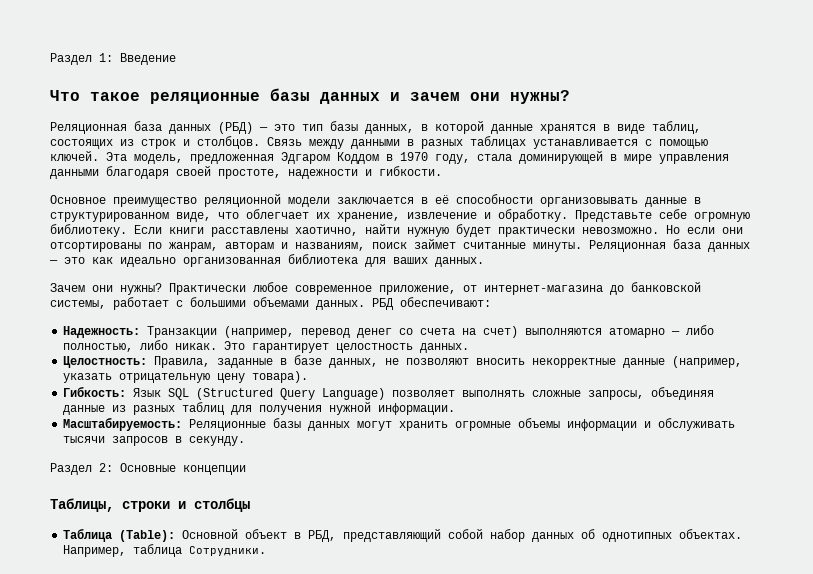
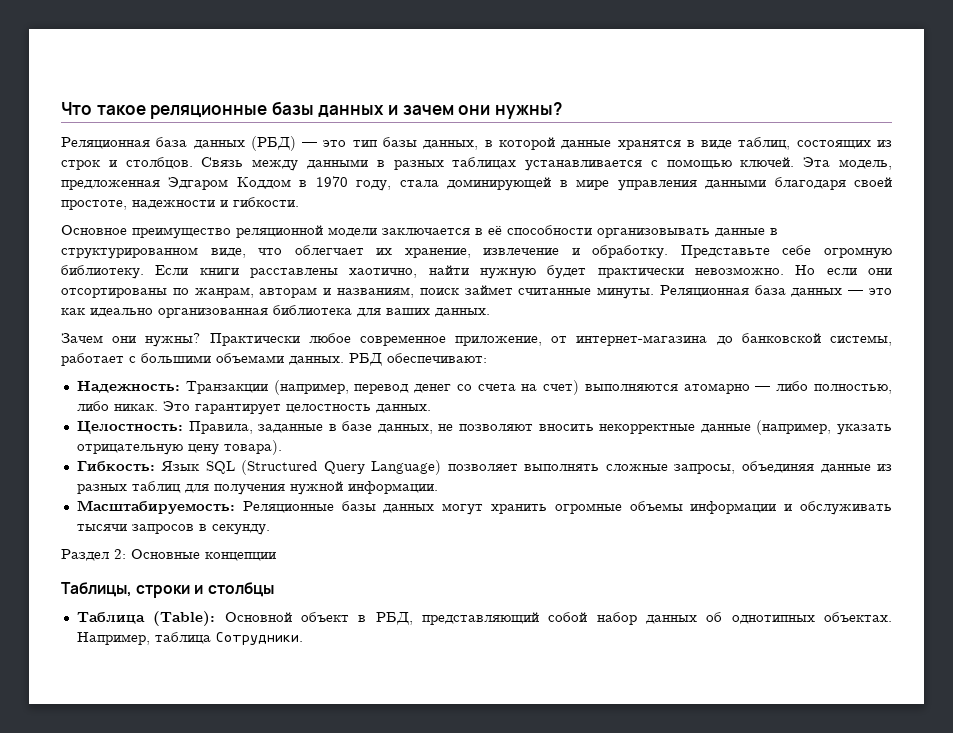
[50,53,176,65] Раздел 1: Введение // -> (61, 108) none

